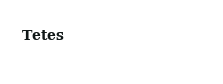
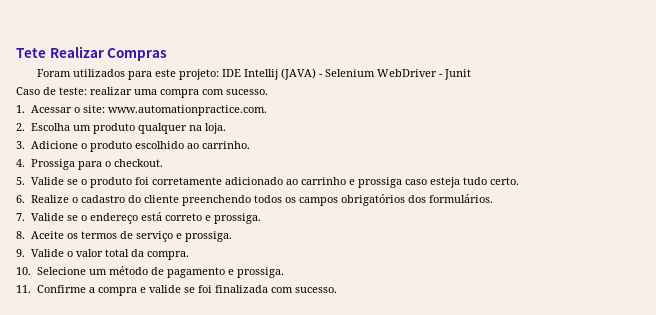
[22,30,64,40] Tetes -> [16,46,168,61] [36,68,471,80] [16,87,268,98] [16,105,267,116] [16,123,226,134] [16,141,250,152] [16,159,163,170] [16,177,519,188] [16,194,493,206] [16,212,261,224] [16,231,232,242] [16,249,189,260] [16,266,284,278] [16,285,337,296] Tete Realizar Compras // Foram utilizados para este projeto: IDE Intellij (JAVA) - Selenium WebDriver - Junit // Caso de teste: realizar uma compra com sucesso. // 1. Acessar o site: www.automationpractice.com. // 2. Escolha um produto qualquer na loja. // 3. Adicione o produto escolhido ao carrinho. // 4. Prossiga para o checkout. // 5. Valide se o produto foi corretamente adicionado ao carrinho e prossiga caso esteja tudo certo. // 6. Realize o cadastro do cliente preenchendo todos os campos obrigatórios dos formulários. // 7. Valide se o endereço está correto e prossiga. // 8. Aceite os termos de serviço e prossiga. // 9. Valide o valor total da compra. // 10. Selecione um método de pagamento e prossiga. // 11. Confirme a compra e valide se foi finalizada com sucesso.

